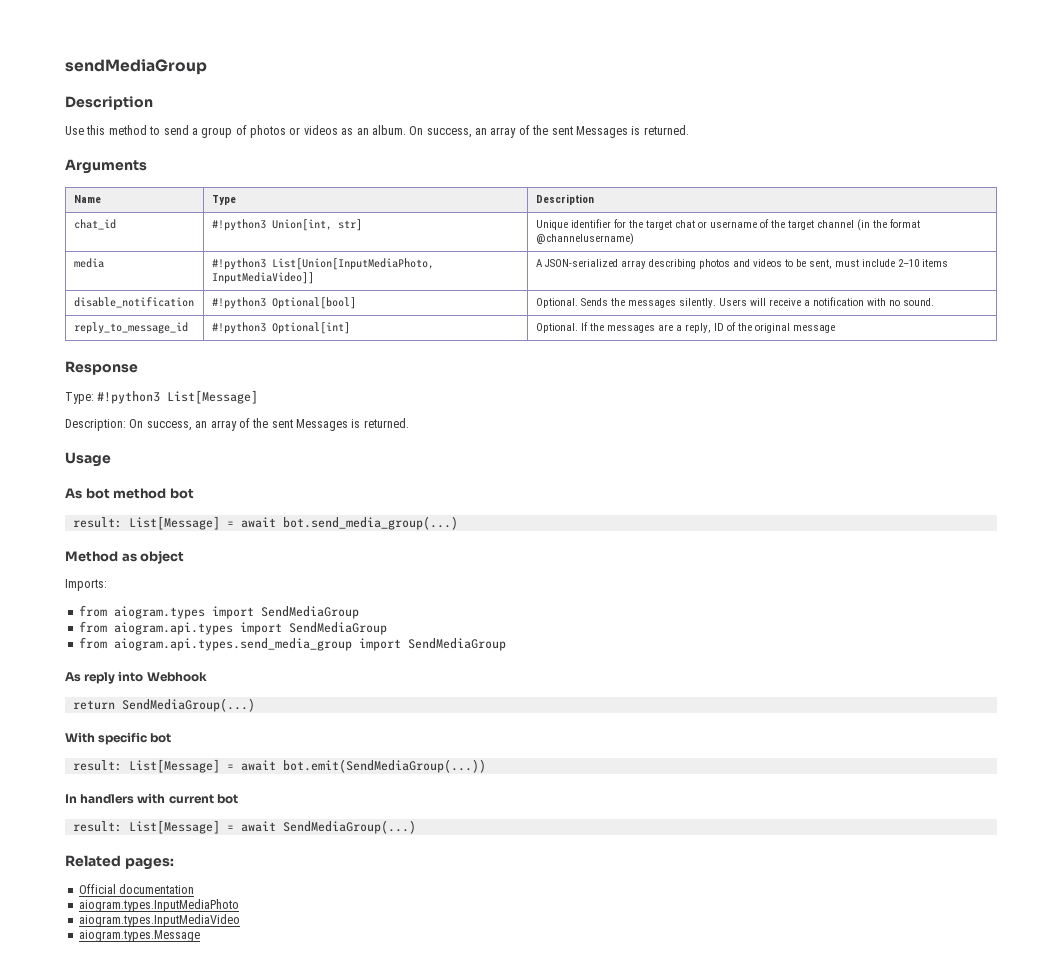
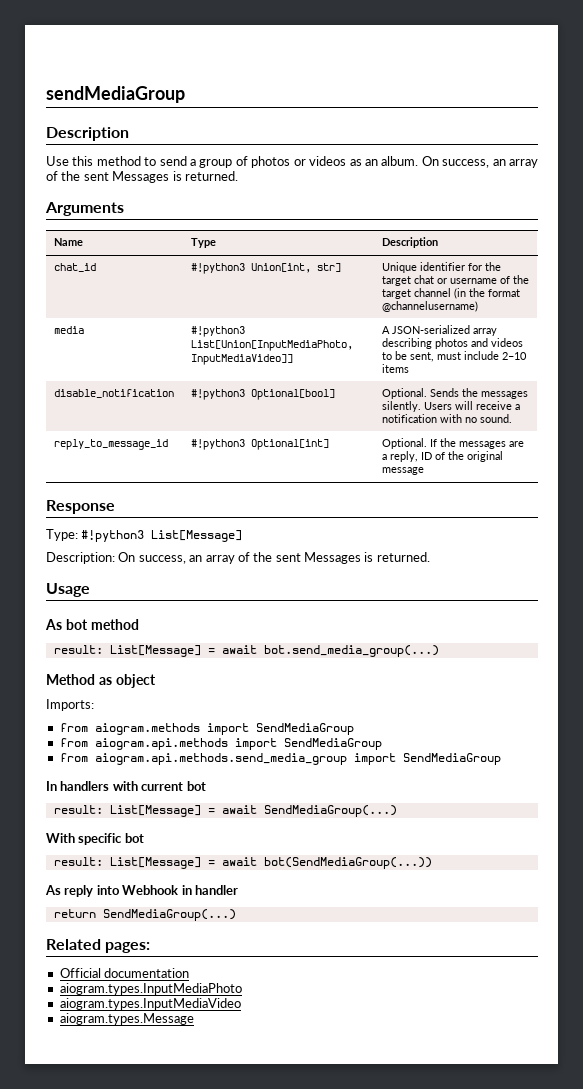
[169,488,194,499] bot -> (139, 624) none
[113,606,359,619] [78,621,387,635] [78,637,506,651] [65,671,207,684] [72,698,255,712] [65,732,172,745] [72,759,486,773] aiogram.types import SendMediaGroup // from aiogram.api.types import SendMediaGroup // from aiogram.api.types.send_media_group import SendMediaGroup // As reply into Webhook // return SendMediaGroup(...) // With specific bot // result: List[Message] = await bot.emit(SendMediaGroup(...)) -> [94,723,354,735] [59,738,382,750] [59,753,501,765] aiogram.methods import SendMediaGroup // from aiogram.api.methods import SendMediaGroup // from aiogram.api.methods.send_media_group import SendMediaGroup
(416, 827) none -> [46,833,144,845] [53,857,432,869] [45,885,238,897] [53,909,236,921] // With specific bot // result: List[Message] = await bot(SendMediaGroup(...)) // As reply into Webhook in handler // return SendMediaGroup(...)

